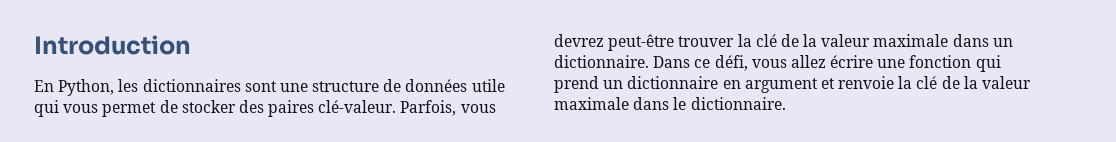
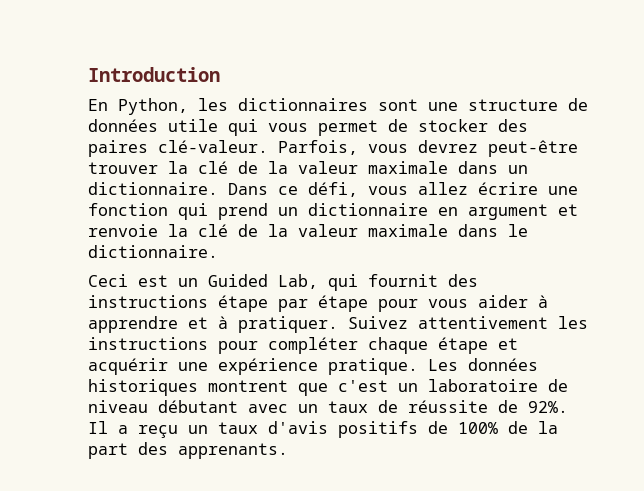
(786, 103) none -> [88,274,478,291] [88,295,548,312] [88,316,588,333] [88,337,518,354] [88,358,538,375] [88,379,568,396] [88,400,568,413] [88,421,558,438] [88,442,288,459] // Ceci est un Guided Lab, qui fournit des instructions étape par étape pour vous aider à apprendre et à pratiquer. Suivez attentivement les instructions pour compléter chaque étape et acquérir une expérience pratique. Les données historiques montrent que c'est un laboratoire de niveau débutant avec un taux de réussite de 92%. Il a reçu un taux d'avis positifs de 100% de la part des apprenants.

